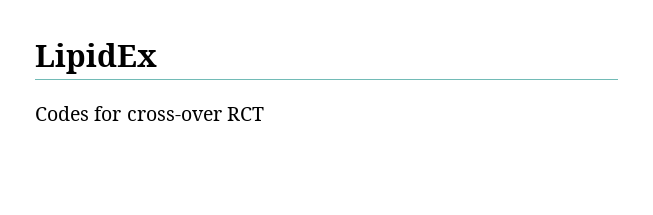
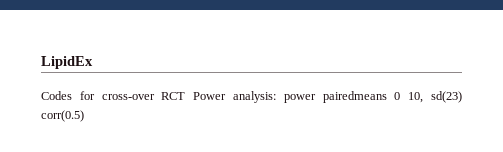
(264, 114) none -> [193,91,463,103] [41,110,84,122] Power analysis: power pairedmeans 0 10, sd(23) corr(0.5)

